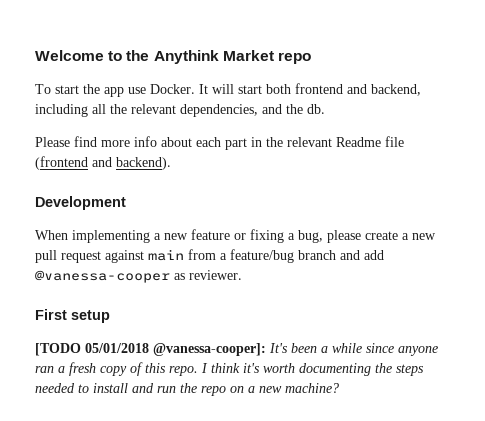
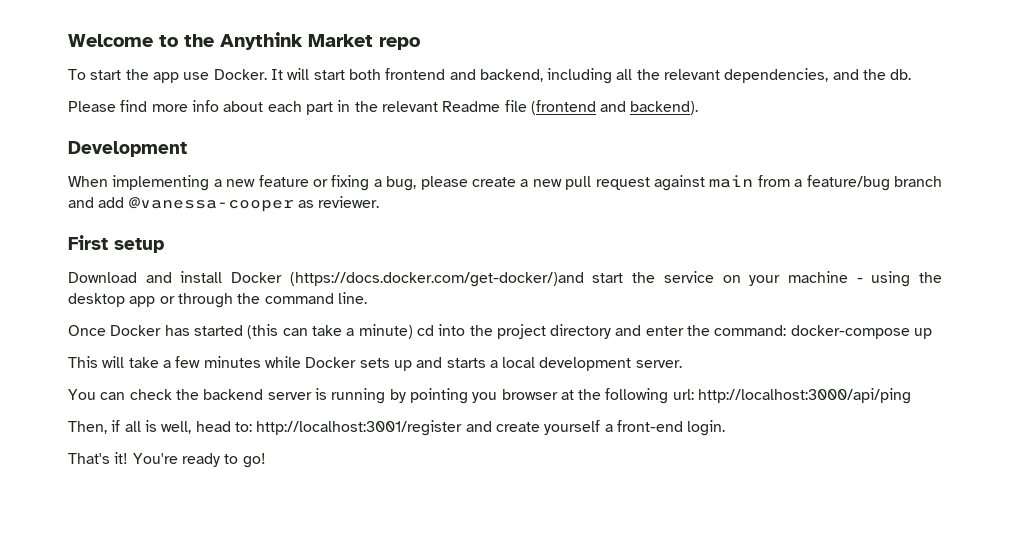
[35,343,438,356] [35,362,424,376] [35,383,339,396] [TODO 05/01/2018 @vanessa-cooper]: It's been a while since anyone ran a fresh copy of this repo. I think it's worth documenting the steps needed to install and run the repo on a new machine? -> [68,271,943,287] [68,292,367,308] [68,324,933,339] [68,356,682,371] [68,388,912,404] [68,420,726,436] [68,452,266,468] Download and install Docker (https://docs.docker.com/get-docker/)and start the service on your machine - using the desktop app or through the command line. // Once Docker has started (this can take a minute) cd into the project directory and enter the command: docker-compose up // This will take a few minutes while Docker sets up and starts a local development server. // You can check the backend server is running by pointing you browser at the following url: http://localhost:3000/api/ping // Then, if all is well, head to: http://localhost:3001/register and create yourself a front-end login. // That's it! You're ready to go!

